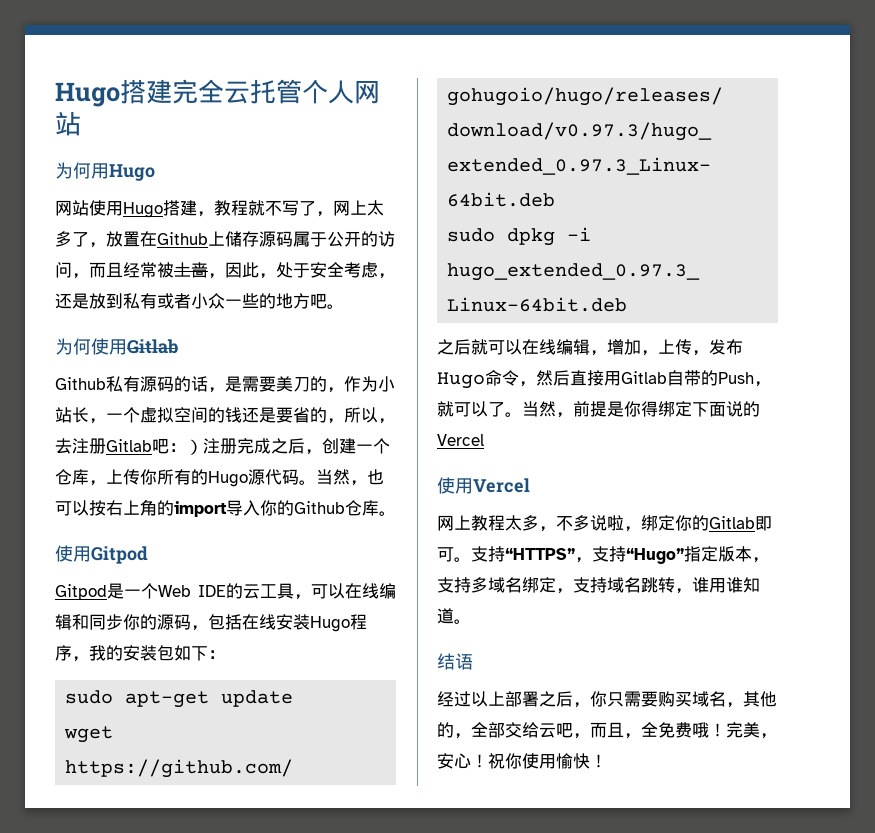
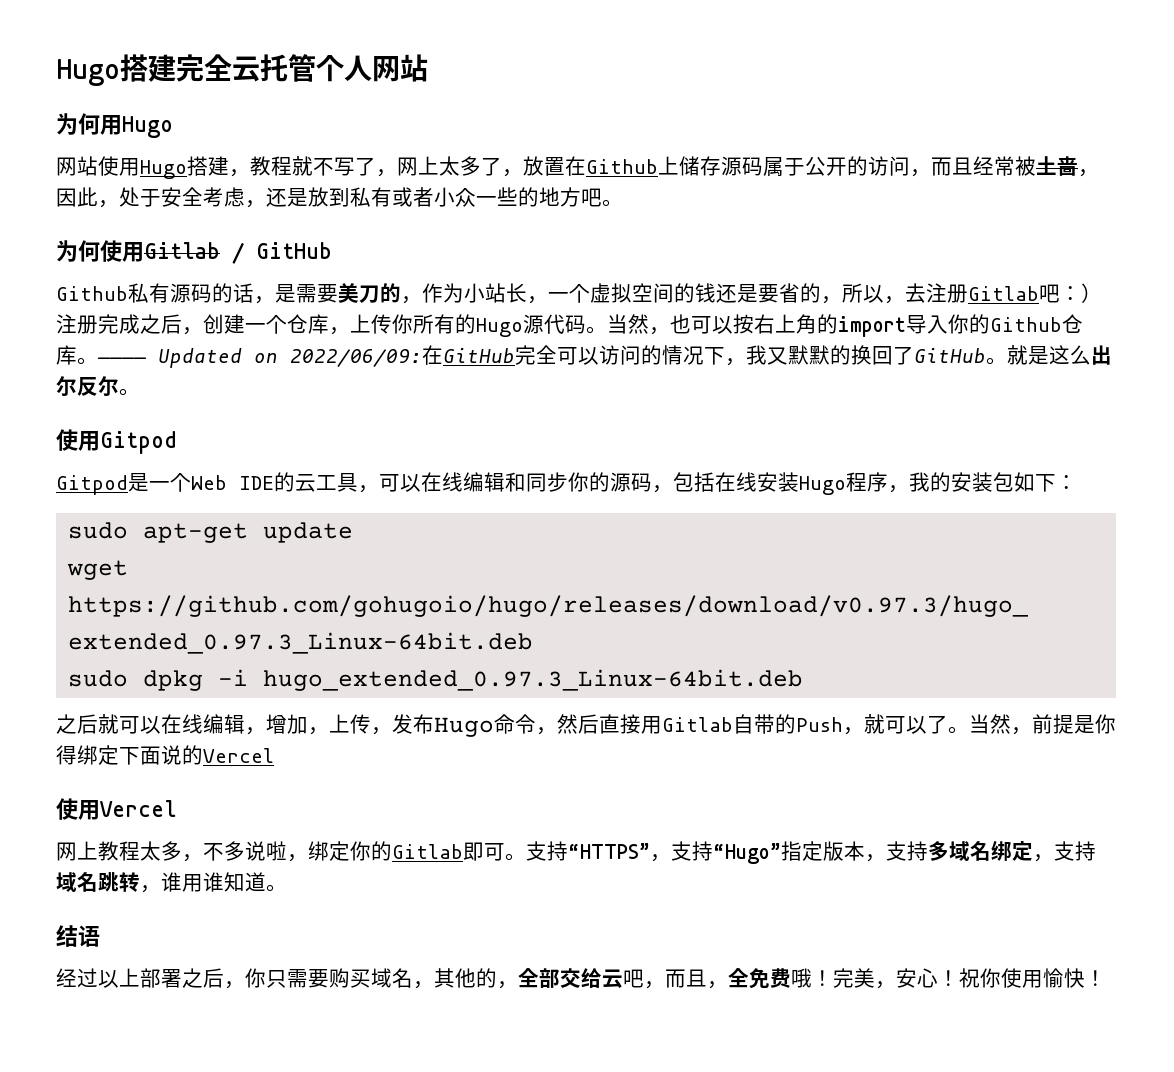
(178, 346) none -> [232,242,332,264] / GitHub
(396, 513) none -> [98,345,1112,368] [56,376,140,396] ———— Updated on 2022/06/09:在GitHub完全可以访问的情况下，我又默默的换回了GitHub。就是这么出尔反尔。

